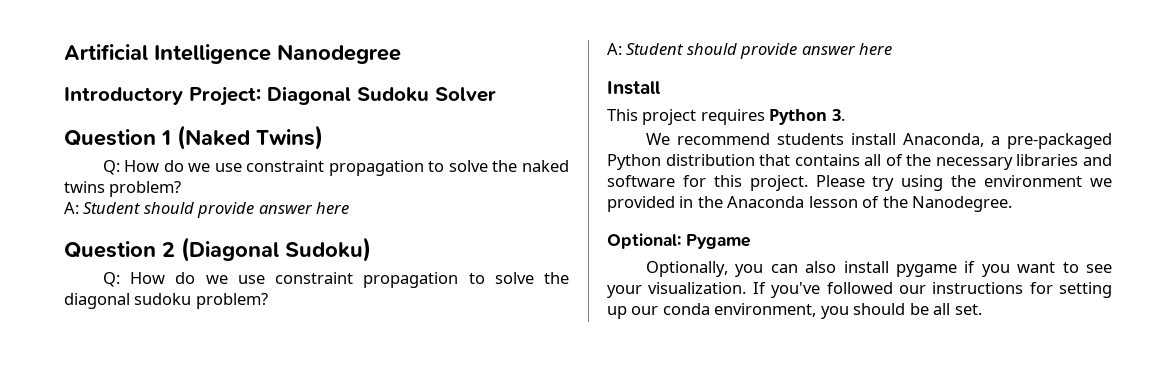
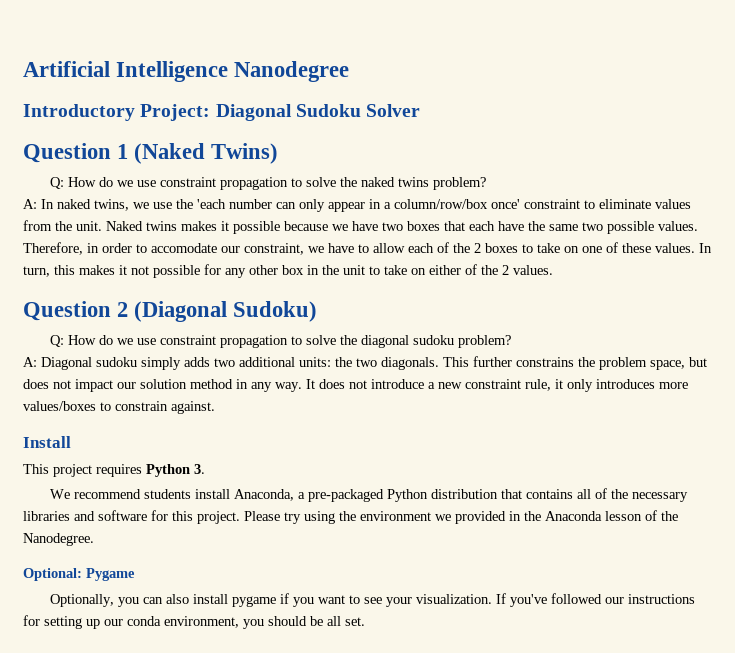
[83,202,350,218] Student should provide answer here -> [41,199,691,212] [23,220,698,234] [23,242,712,255] [23,264,553,278] In naked twins, we use the 'each number can only appear in a column/row/box once' constraint to eliminate values from the unit. Naked twins makes it possible because we have two boxes that each have the same two possible values. Therefore, in order to accomodate our constraint, we have to allow each of the 2 boxes to take on one of these values. In turn, this makes it not possible for any other box in the unit to take on either of the 2 values.
[626,43,893,59] Student should provide answer here -> [41,356,707,370] [23,379,688,392] [23,401,215,414] Diagonal sudoku simply adds two additional units: the two diagonals. This further constrains the problem space, but does not impact our solution method in any way. It does not introduce a new constraint rule, it only introduces more values/boxes to constrain against.

